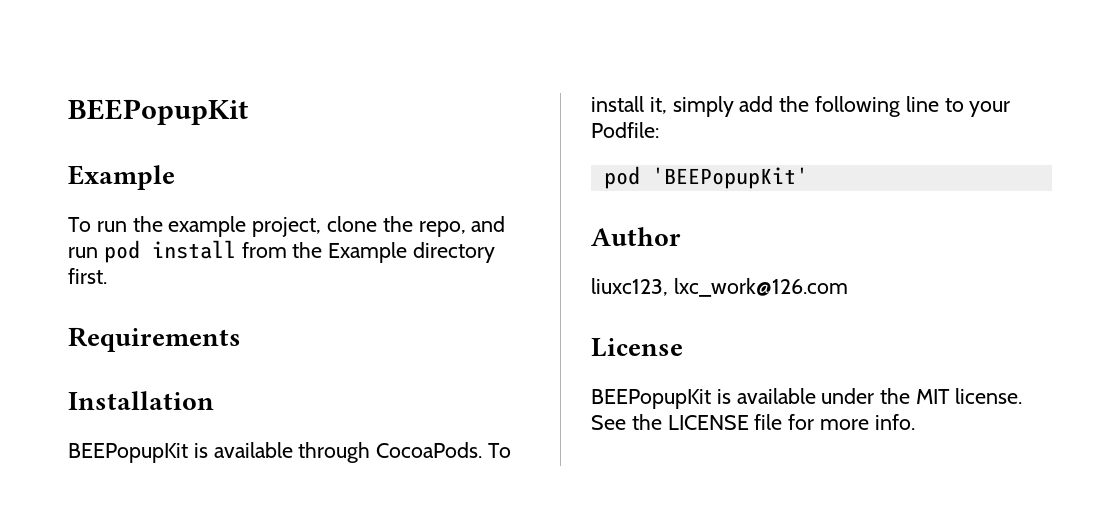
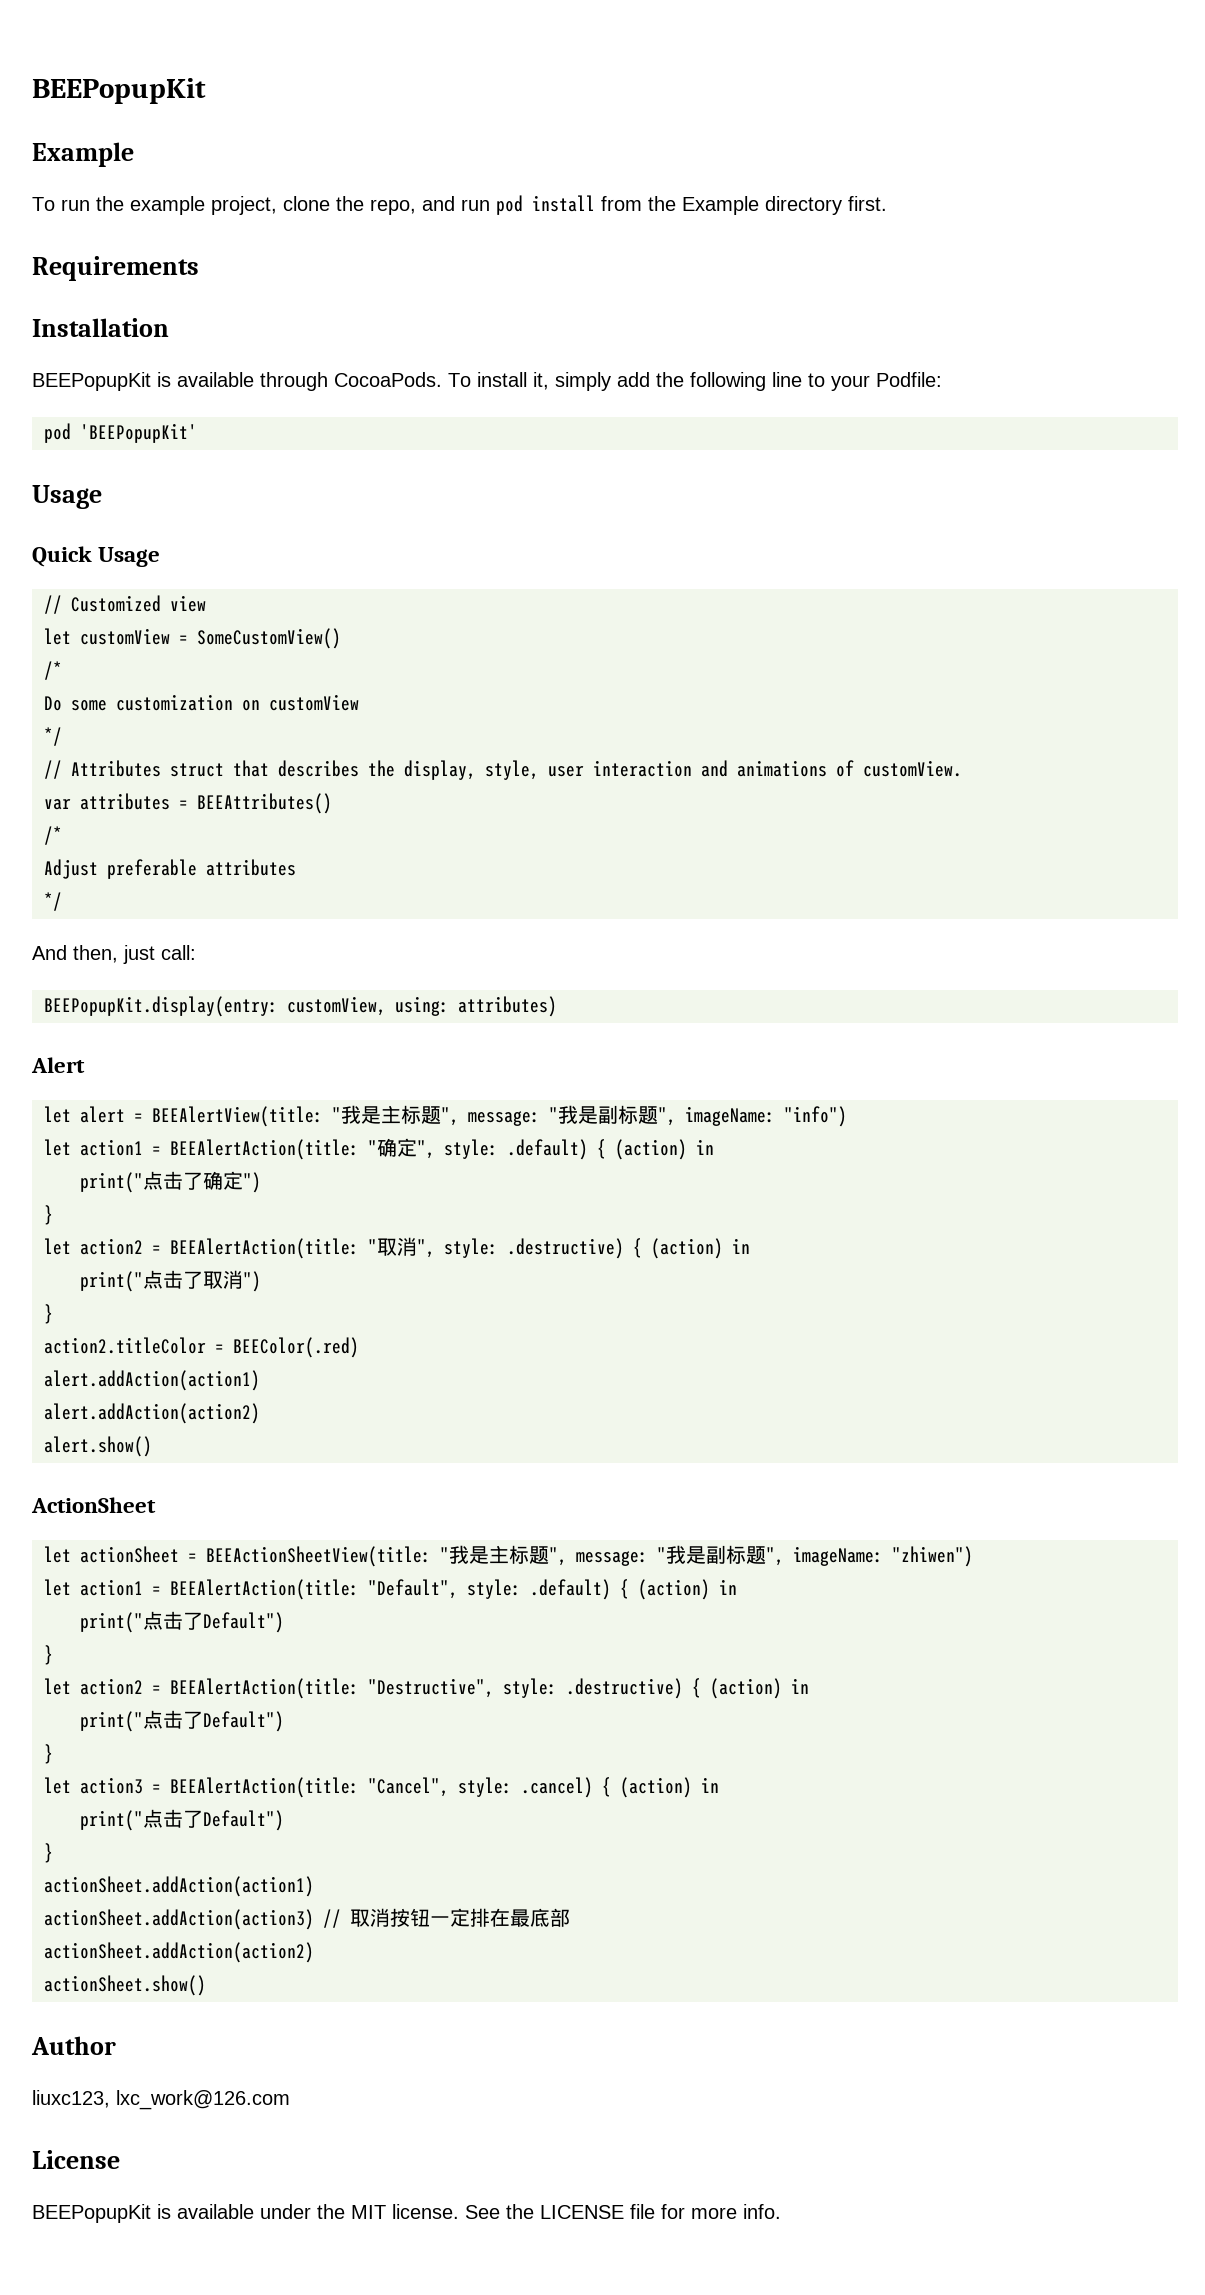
(808, 178) none -> [32,485,102,509] [32,546,161,567] [44,595,206,614] [44,628,341,649] [44,661,62,680] [44,694,359,711] [44,727,62,746] [44,760,962,780] [44,793,332,814] [44,826,62,845] [44,859,296,879] [44,892,62,911] [32,945,196,964] [44,996,557,1017] [31,1057,85,1073] [44,1105,847,1127] [44,1138,714,1160] [80,1171,261,1193] [44,1205,53,1225] [44,1237,750,1259] [80,1270,261,1292] [44,1304,53,1324] [44,1337,359,1358] [44,1370,260,1391] [44,1403,260,1424] [44,1436,152,1457] [31,1497,156,1513] [44,1545,973,1567] [44,1579,737,1600] [80,1611,284,1633] [44,1645,53,1665] [44,1678,809,1699] [80,1710,284,1732] [44,1744,53,1764] [44,1777,719,1798] [80,1809,284,1831] [44,1843,53,1863] [44,1876,314,1897] [44,1908,570,1930] [44,1942,314,1963] [44,1975,206,1996] // Usage // Quick Usage // // Customized view // let customView = SomeCustomView() // /* // Do some customization on customView // */ // // Attributes struct that describes the display, style, user interaction and animations of customView. // var attributes = BEEAttributes() // /* // Adjust preferable attributes // */ // And then, just call: // BEEPopupKit.display(entry: customView, using: attributes) // Alert // let alert = BEEAlertView(title: "我是主标题", message: "我是副标题", imageName: "info") // let action1 = BEEAlertAction(title: "确定", style: .default) { (action) in // print("点击了确定") // } // let action2 = BEEAlertAction(title: "取消", style: .destructive) { (action) in // print("点击了取消") // } // action2.titleColor = BEEColor(.red) // alert.addAction(action1) // alert.addAction(action2) // alert.show() // ActionSheet // let actionSheet = BEEActionSheetView(title: "我是主标题", message: "我是副标题", imageName: "zhiwen") // let action1 = BEEAlertAction(title: "Default", style: .default) { (action) in // print("点击了Default") // } // let action2 = BEEAlertAction(title: "Destructive", style: .destructive) { (action) in // print("点击了Default") // } // let action3 = BEEAlertAction(title: "Cancel", style: .cancel) { (action) in // print("点击了Default") // } // actionSheet.addAction(action1) // actionSheet.addAction(action3) // 取消按钮一定排在最底部 // actionSheet.addAction(action2) // actionSheet.show()

